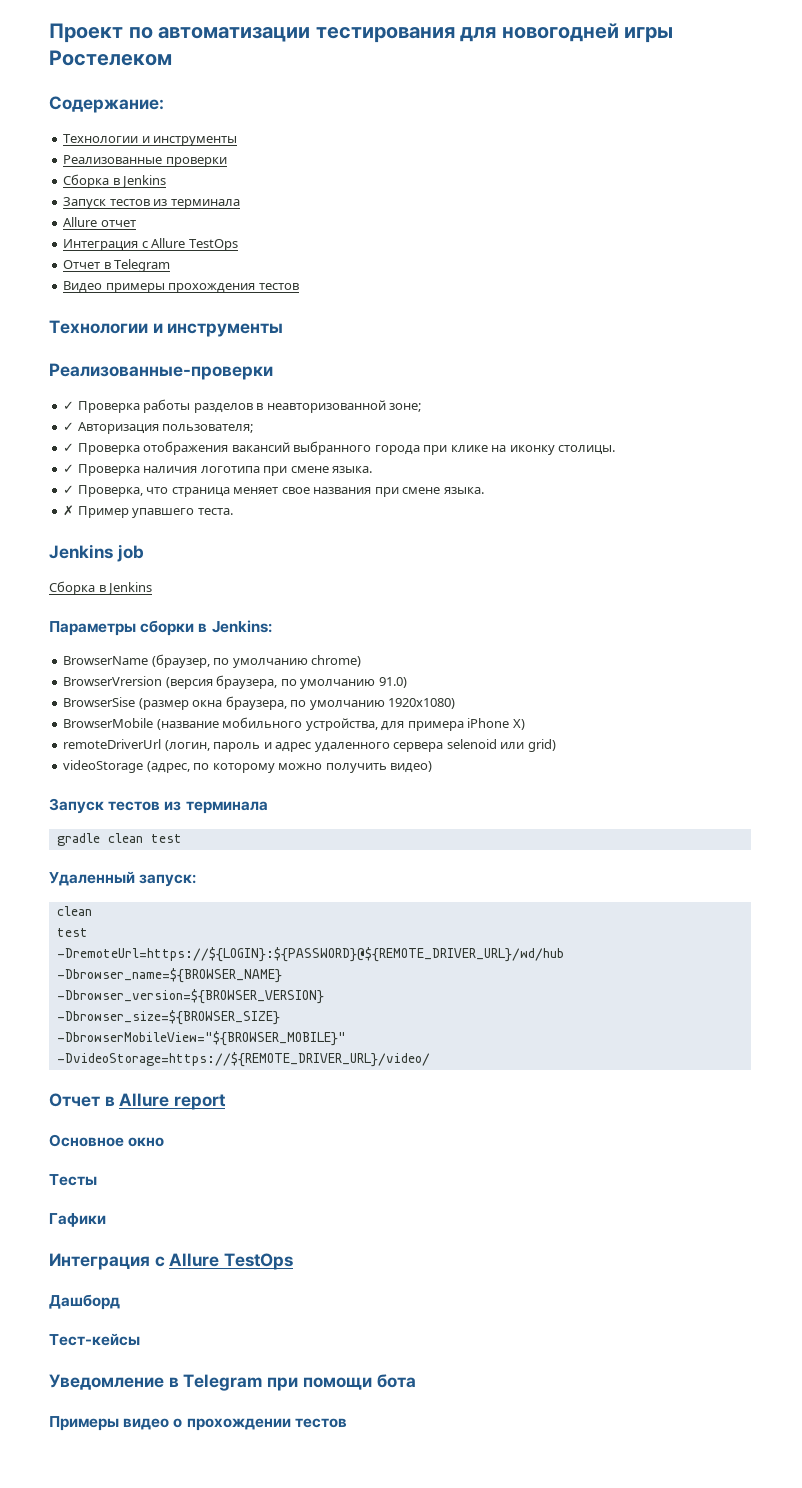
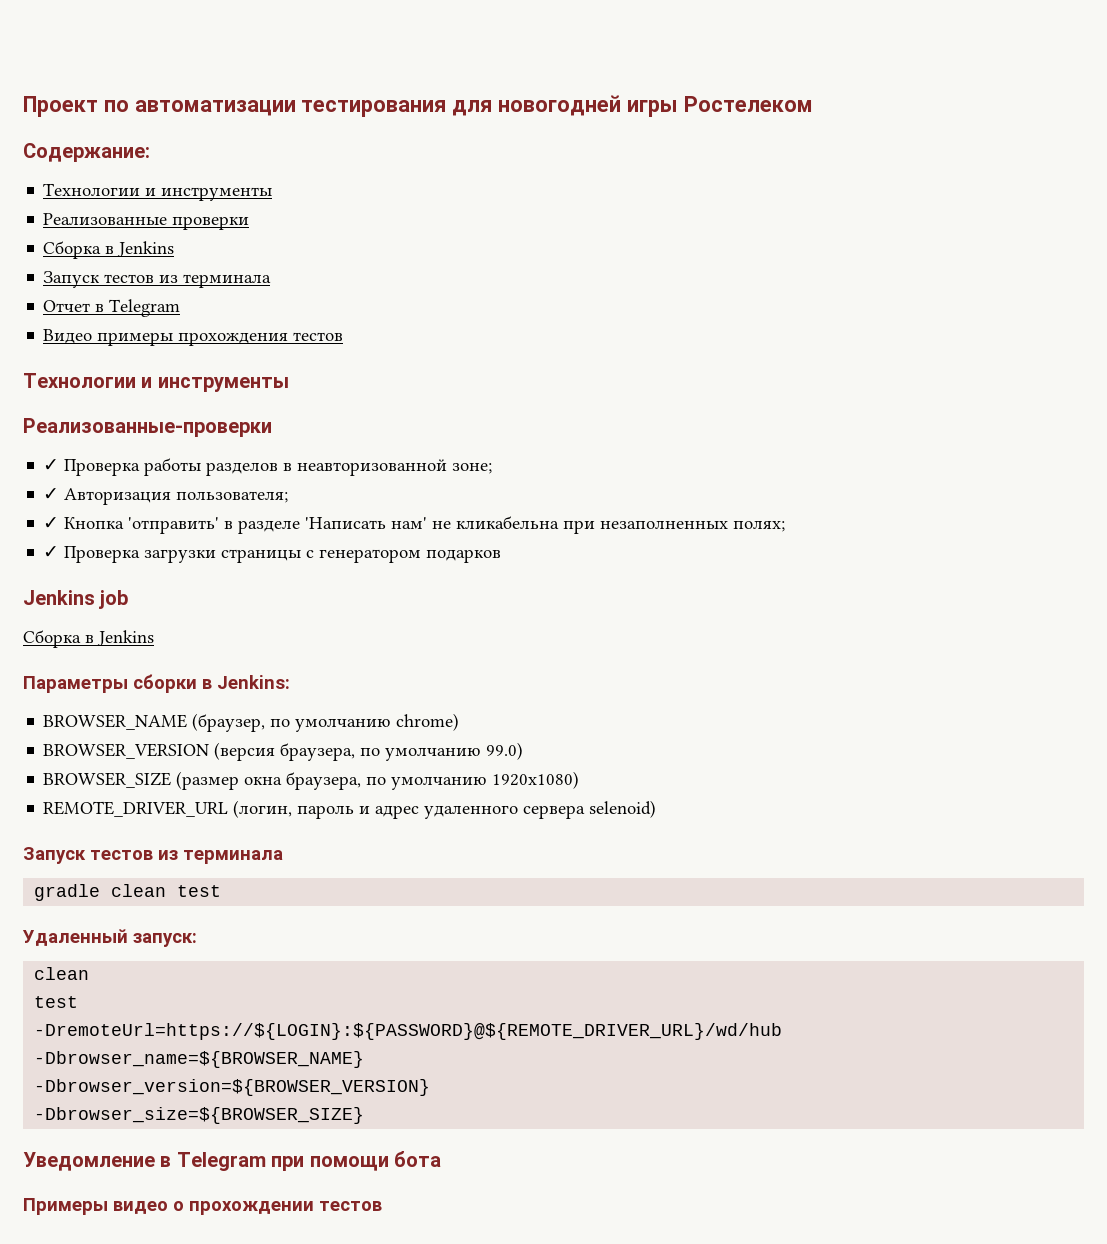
[63,217,136,227] [63,238,238,251] // Allure отчет // Интеграция с Allure TestOps -> (272, 281) none
[77,441,616,455] [63,464,373,476] [63,485,484,497] [63,505,233,518] Проверка отображения вакансий выбранного города при клике на иконку столицы. // ✓ Проверка наличия логотипа при смене языка. // ✓ Проверка, что страница меняет свое названия при смене языка. // ✗ Пример упавшего теста. -> [64,516,786,534] [43,546,502,563] Кнопка 'отправить' в разделе 'Написать нам' не кликабельна при незаполненных полях; // ✓ Проверка загрузки страницы с генератором подарков
[63,656,149,665] BrowserName -> [43,714,188,730] BROWSER_NAME
[63,676,163,686] BrowserVrersion -> [43,743,210,759] BROWSER_VERSION
[378,677,407,688] [63,697,136,707] 91.0) // BrowserSise -> [486,742,524,760] [43,772,172,788] 99.0) // BROWSER_SIZE
[63,717,525,731] [63,739,162,749] BrowserMobile (название мобильного устройства, для примера iPhone X) // remoteDriverUrl -> [43,801,229,817] REMOTE_DRIVER_URL
[446,739,556,752] [63,760,433,773] selenoid или grid) // videoStorage (адрес, по которому можно получить видео) -> [589,800,657,818] selenoid)
[56,1031,346,1046] [56,1052,430,1067] [49,1093,227,1110] [49,1134,165,1147] [49,1174,97,1186] [49,1213,106,1227] [49,1253,294,1270] [49,1294,120,1310] [49,1333,140,1346] // -DbrowserMobileView="${BROWSER_MOBILE}" // -DvideoStorage=https://${REMOTE_DRIVER_URL}/video/ // Отчет в Allure report // Основное окно // Тесты // Гафики // Интеграция с Allure TestOps // Дашборд // Тест-кейсы -> (365, 1115) none

